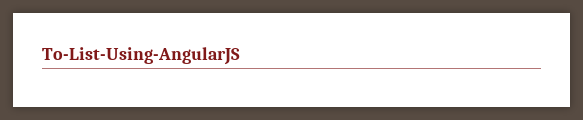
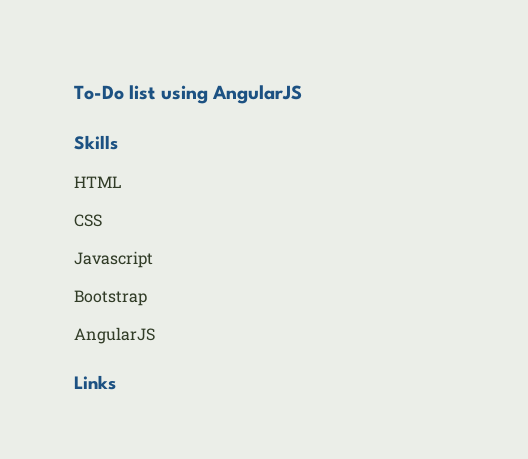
[42,47,240,65] To-List-Using-AngularJS -> [74,85,303,104] [74,135,118,150] [74,176,121,188] [74,214,102,227] [74,251,153,268] [74,290,147,306] [74,327,155,344] [74,375,116,390] To-Do list using AngularJS // Skills // HTML // CSS // Javascript // Bootstrap // AngularJS // Links

